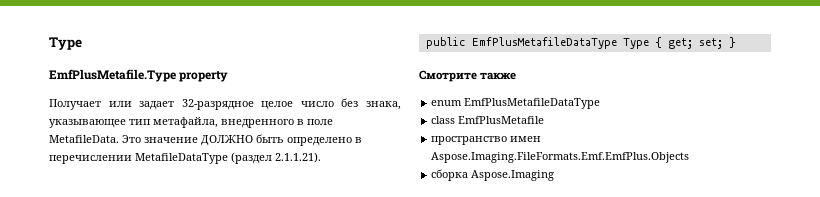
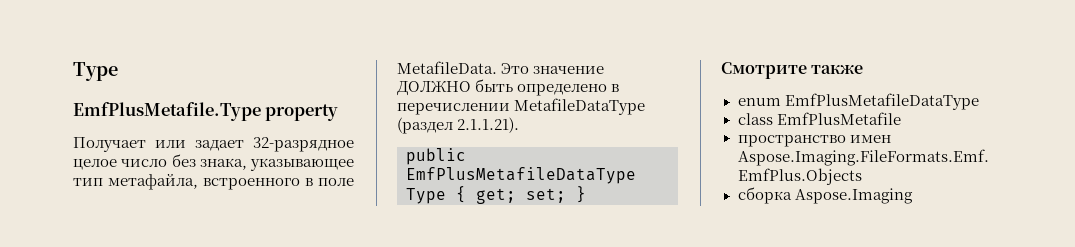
[221,119,294,128] внедренного -> [203,178,300,190] встроенного

